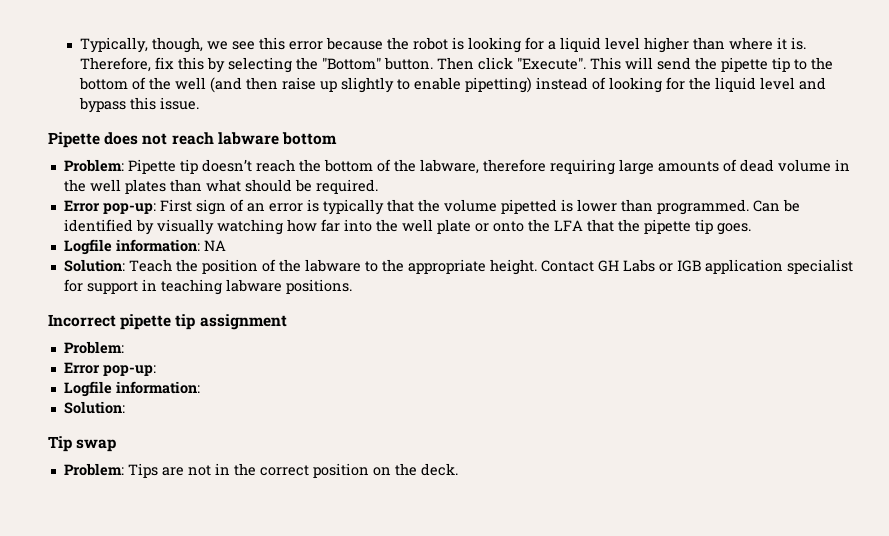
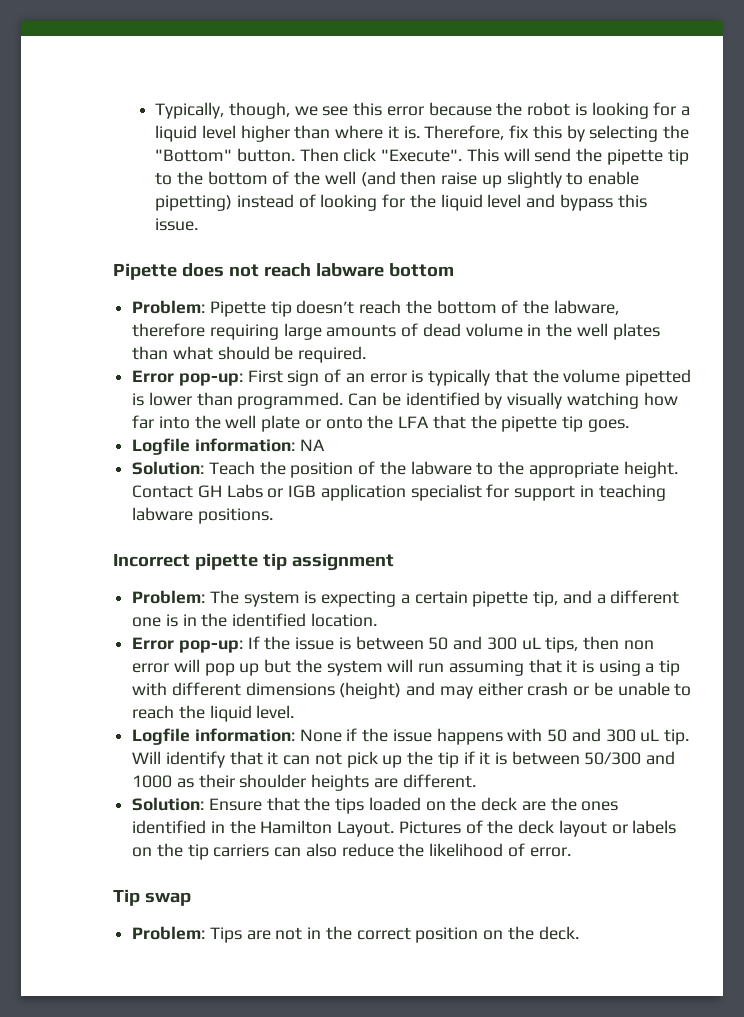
[63,362,156,376] [63,381,200,397] [63,401,125,414] // Error pop-up: // Logfile information: // Solution: -> [209,590,680,607] [132,613,377,627] [132,636,654,653] [132,659,681,676] [132,682,692,699] [132,705,295,722] [132,728,689,745] [132,751,676,768] [132,774,476,791] [132,797,619,814] [132,820,677,837] [132,843,571,860] The system is expecting a certain pipette tip, and a different one is in the identified location. // Error pop-up: If the issue is between 50 and 300 uL tips, then non error will pop up but the system will run assuming that it is using a tip with different dimensions (height) and may either crash or be unable to reach the liquid level. // Logfile information: None if the issue happens with 50 and 300 uL tip. Will identify that it can not pick up the tip if it is between 50/300 and 1000 as their shoulder heights are different. // Solution: Ensure that the tips loaded on the deck are the ones identified in the Hamilton Layout. Pictures of the deck layout or labels on the tip carriers can also reduce the likelihood of error.

